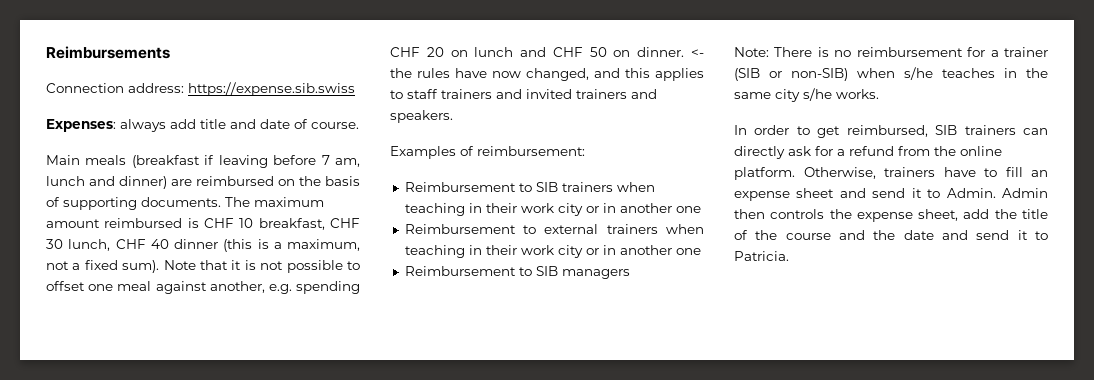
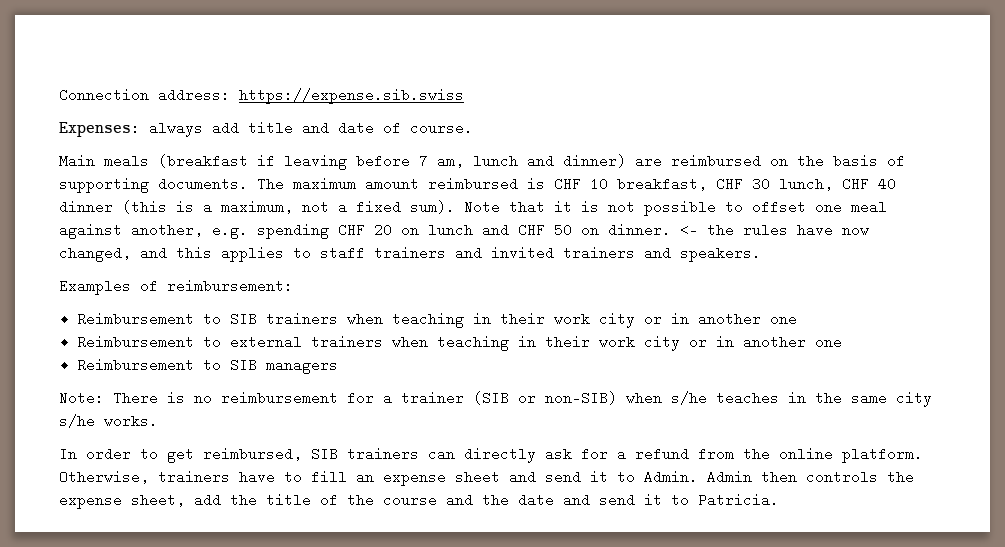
[46,46,170,59] Reimbursements // -> (59, 95) none

